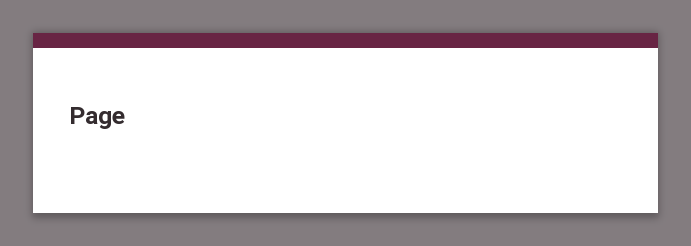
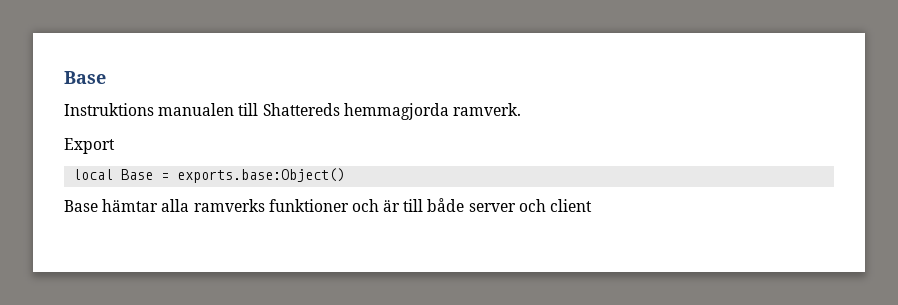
[69,107,125,129] Page -> [64,71,106,84] [64,103,521,120] [64,138,115,154] [73,168,346,183] [64,198,593,212] Base // Instruktions manualen till Shattereds hemmagjorda ramverk. // Export // local Base = exports.base:Object() // Base hämtar alla ramverks funktioner och är till både server och client

